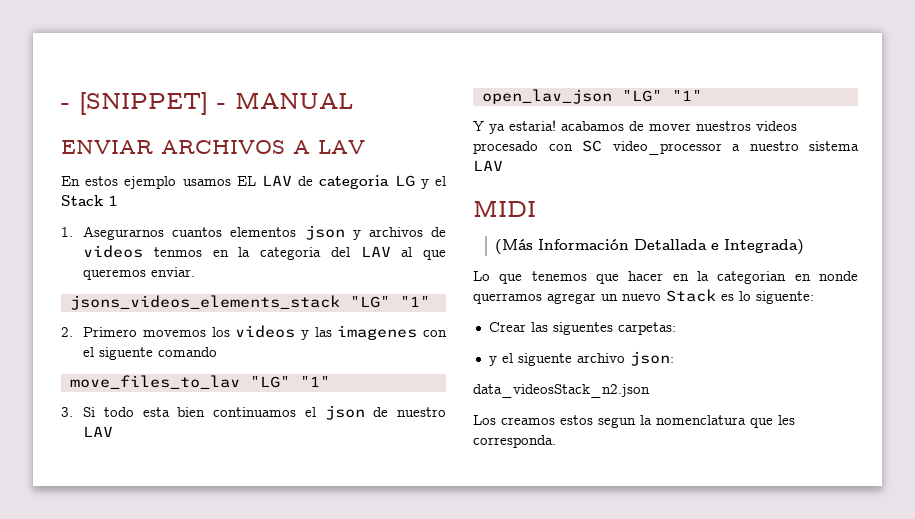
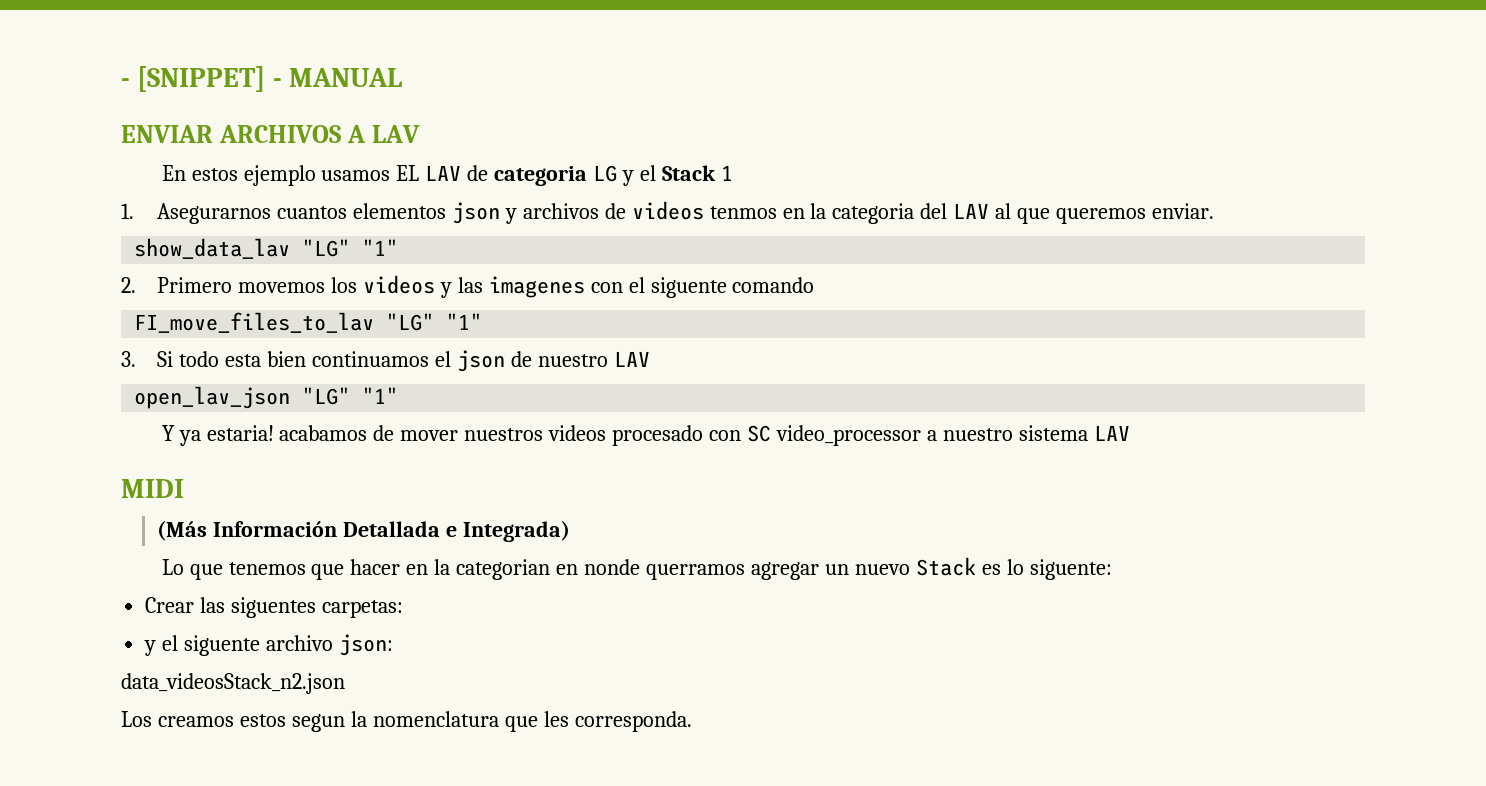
[69,295,340,310] jsons_videos_elements_stack -> [134,238,291,259] show_data_lav
[69,375,240,389] move_files_to_lav -> [134,312,375,333] FI_move_files_to_lav

